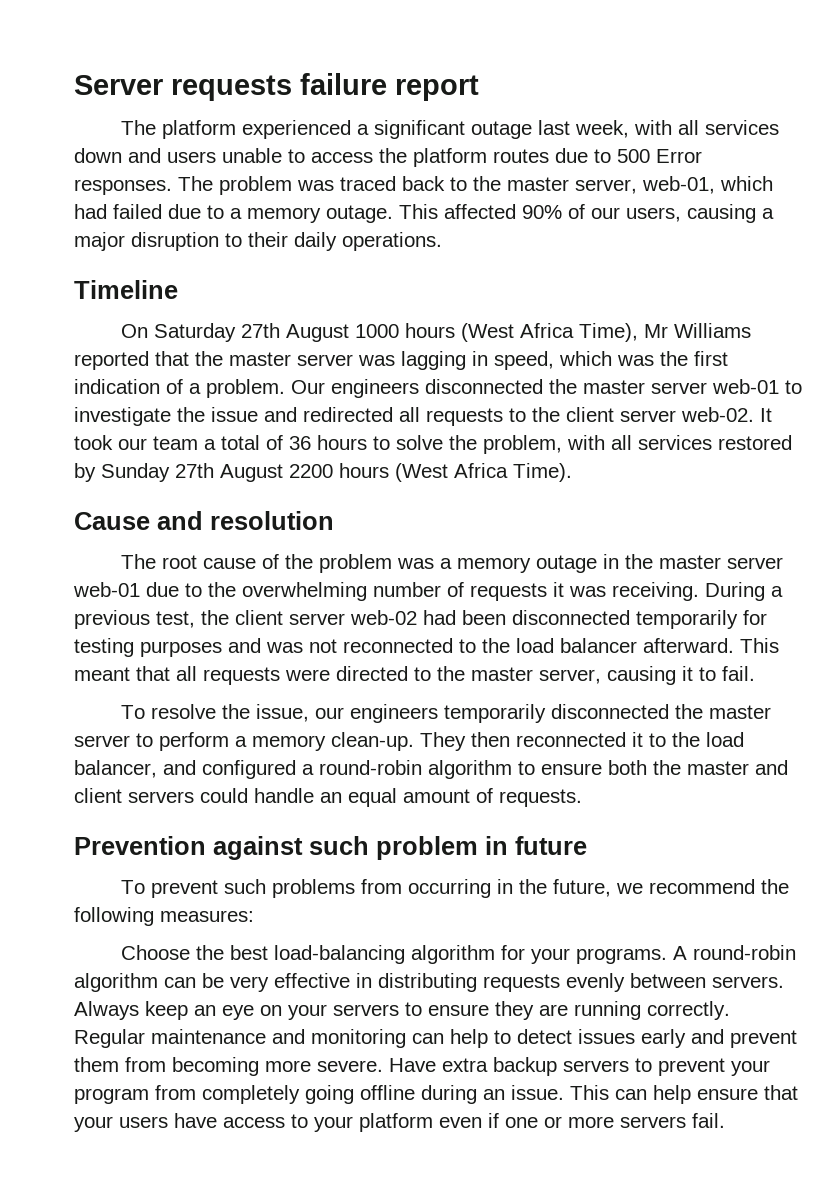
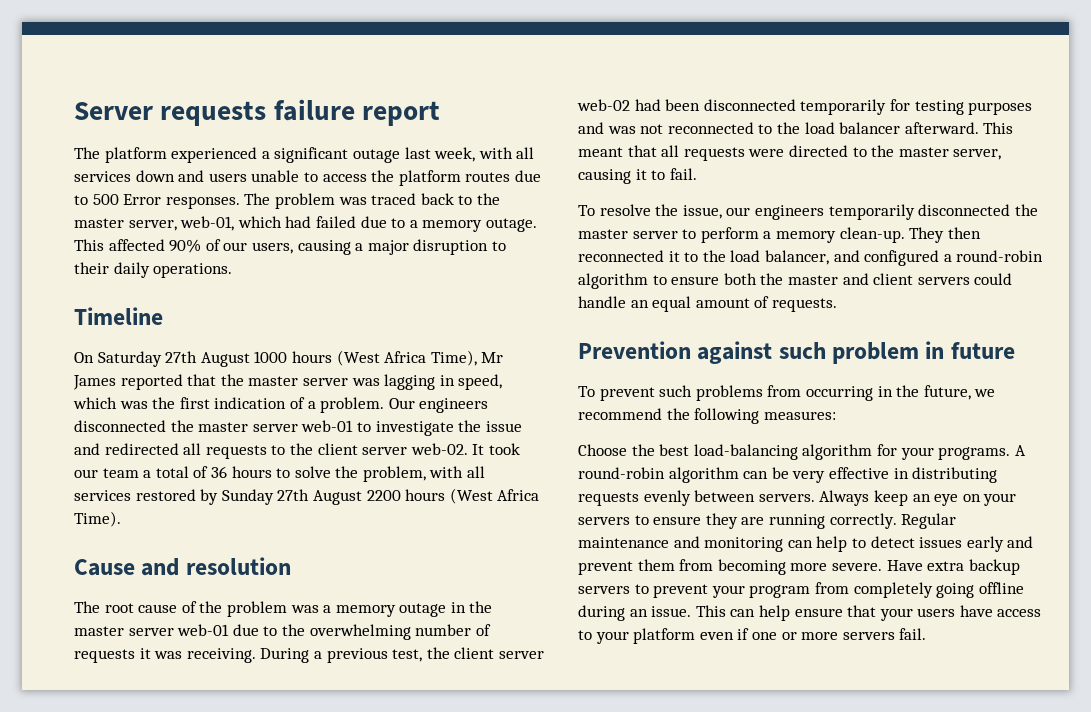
[673,323,751,338] Williams -> [73,375,116,390] James

